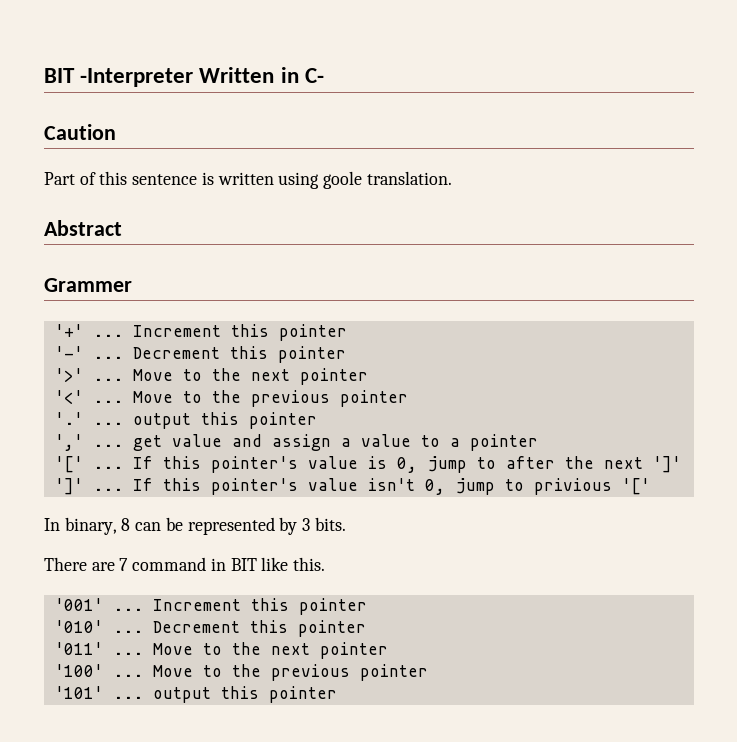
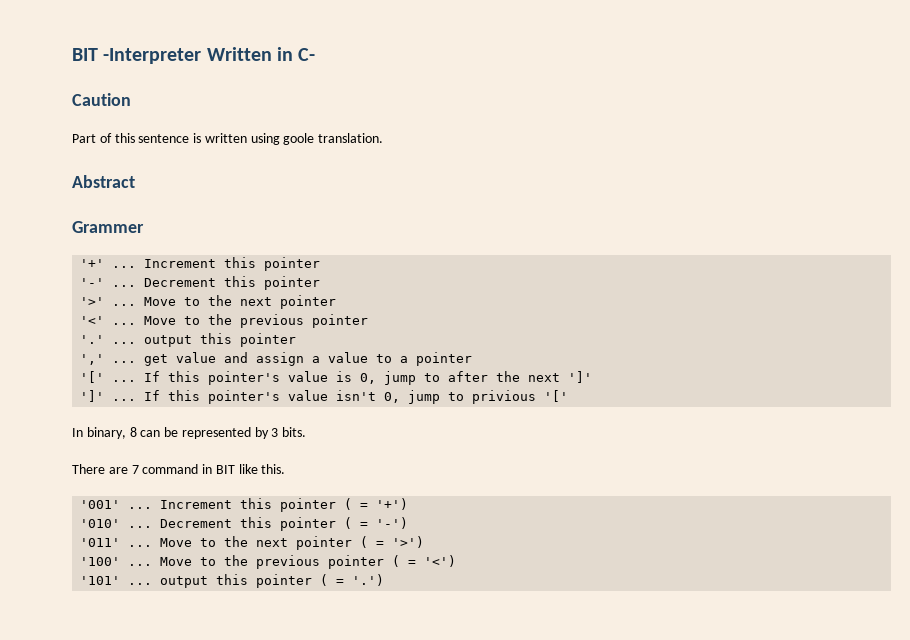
(367, 606) none -> [344,498,409,510] ( = '+')
(366, 628) none -> [344,517,409,529] ( = '-')
(388, 650) none -> [360,536,425,548] ( = '>')
(428, 672) none -> [392,555,457,567] ( = '<')
(337, 694) none -> [320,574,385,586] ( = '.')

